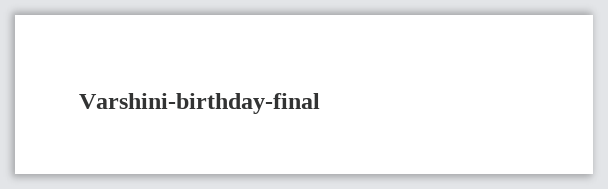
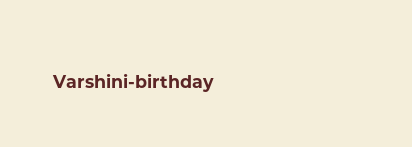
[79,93,320,114] Varshini-birthday-final -> [52,73,214,92] Varshini-birthday

